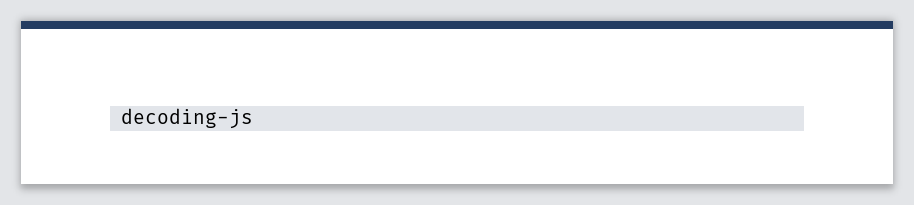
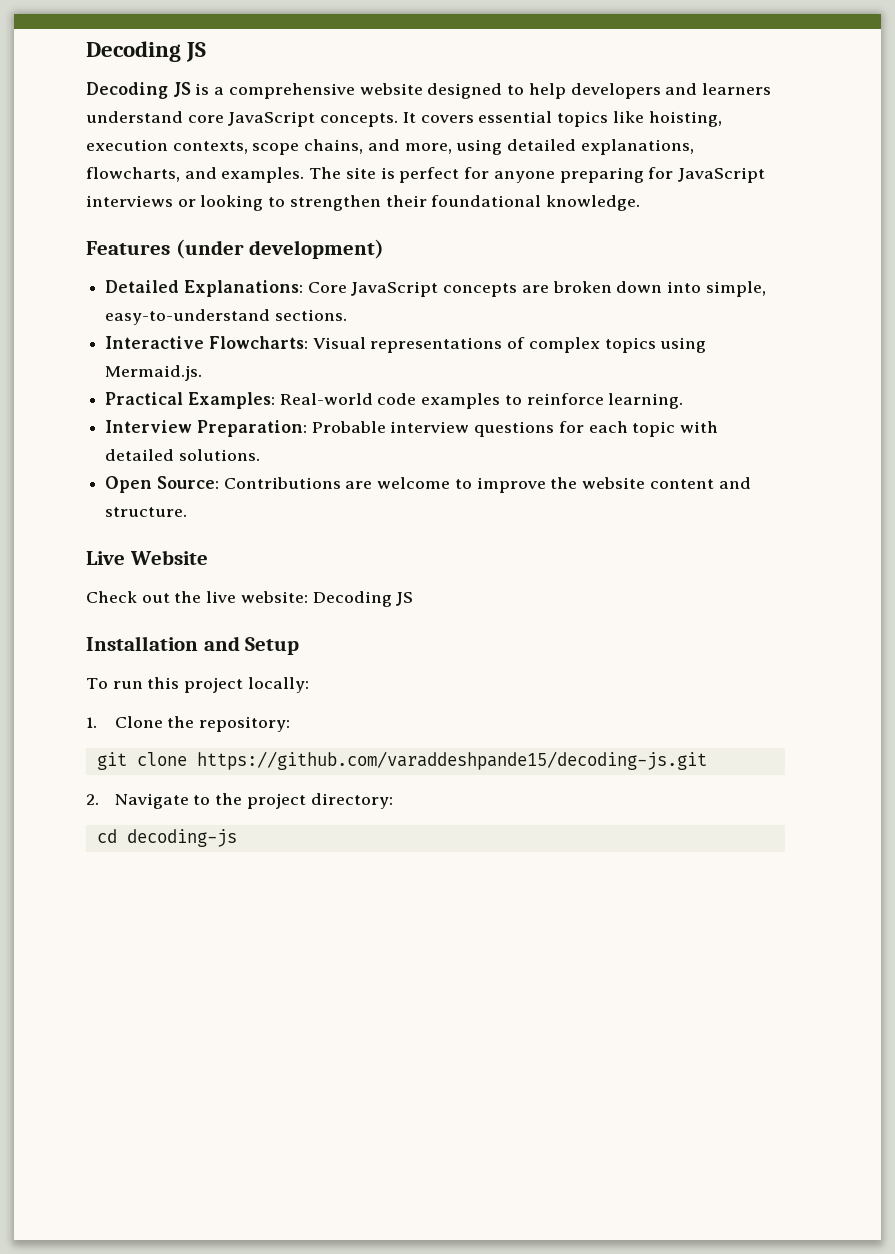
(121, 118) none -> [86,41,207,62] [86,82,771,99] [86,111,722,127] [86,139,694,155] [86,167,765,183] [86,195,641,211] [86,239,385,259] [105,280,766,297] [105,309,347,325] [105,336,707,353] [105,365,203,381] [105,392,684,409] [105,420,719,437] [105,449,260,461] [105,476,751,493] [105,507,188,517] [86,550,208,565] [86,591,414,607] [86,636,300,655] [86,677,309,693] [86,716,291,732] [96,751,707,770] [86,793,393,809] [96,829,117,843] Decoding JS // Decoding JS is a comprehensive website designed to help developers and learners understand core JavaScript concepts. It covers essential topics like hoisting, execution contexts, scope chains, and more, using detailed explanations, flowcharts, and examples. The site is perfect for anyone preparing for JavaScript interviews or looking to strengthen their foundational knowledge. // Features (under development) // Detailed Explanations: Core JavaScript concepts are broken down into simple, easy-to-understand sections. // Interactive Flowcharts: Visual representations of complex topics using Mermaid.js. // Practical Examples: Real-world code examples to reinforce learning. // Interview Preparation: Probable interview questions for each topic with detailed solutions. // Open Source: Contributions are welcome to improve the website content and structure. // Live Website // Check out the live website: Decoding JS // Installation and Setup // To run this project locally: // 1. Clone the repository: // git clone https://github.com/varaddeshpande15/decoding-js.git // 2. Navigate to the project directory: // cd

